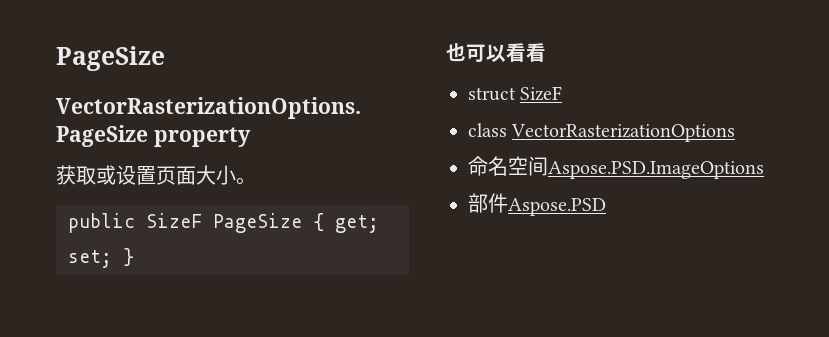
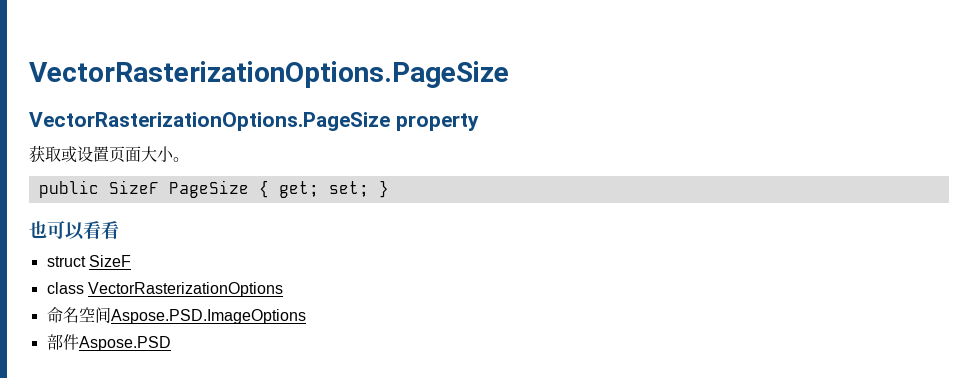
[56,46,165,71] PageSize -> [29,61,509,88] VectorRasterizationOptions.PageSize

